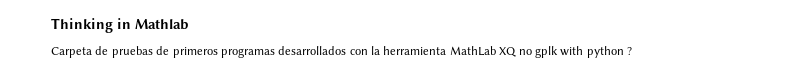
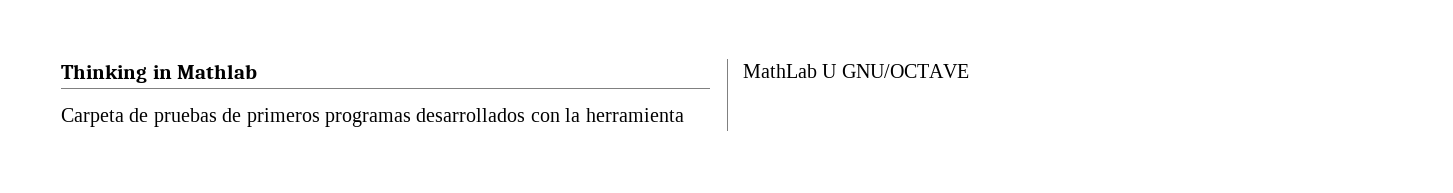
[499,46,632,58] XQ no gplk with python ? -> [822,64,969,78] U GNU/OCTAVE

